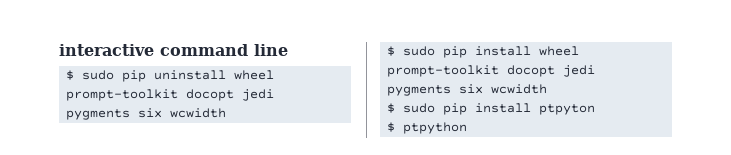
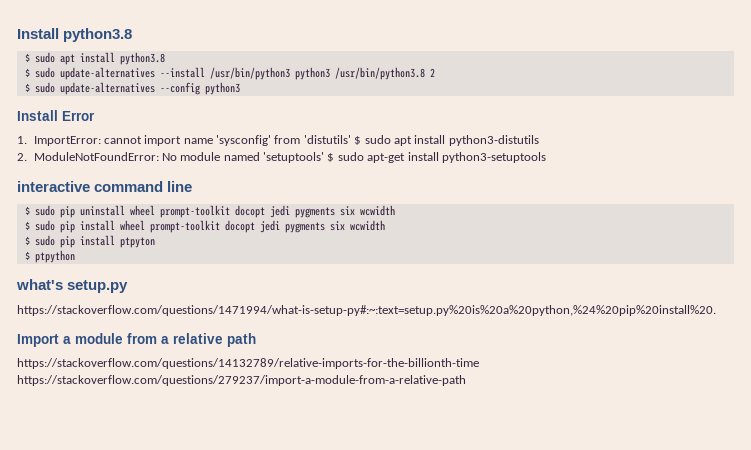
(59, 50) none -> [17,28,133,42] [24,52,165,65] [24,67,435,80] [24,82,240,95] [17,110,95,121] [17,135,539,146] [17,152,546,163] Install python3.8 // $ sudo apt install python3.8 // $ sudo update-alternatives --install /usr/bin/python3 python3 /usr/bin/python3.8 2 // $ sudo update-alternatives --config python3 // Install Error // 1. ImportError: cannot import name 'sysconfig' from 'distutils' $ sudo apt install python3-distutils // 2. ModuleNotFoundError: No module named 'setuptools' $ sudo apt-get install python3-setuptools //
(467, 128) none -> [16,279,129,293] [17,305,716,316] [17,333,256,347] [17,358,479,369] [17,375,466,386] // what's setup.py // https://stackoverflow.com/questions/1471994/what-is-setup-py#:~:text=setup.py%20is%20a%20python,%24%20pip%20install%20. // Import a module from a relative path // https://stackoverflow.com/questions/14132789/relative-imports-for-the-billionth-time https://stackoverflow.com/questions/279237/import-a-module-from-a-relative-path

